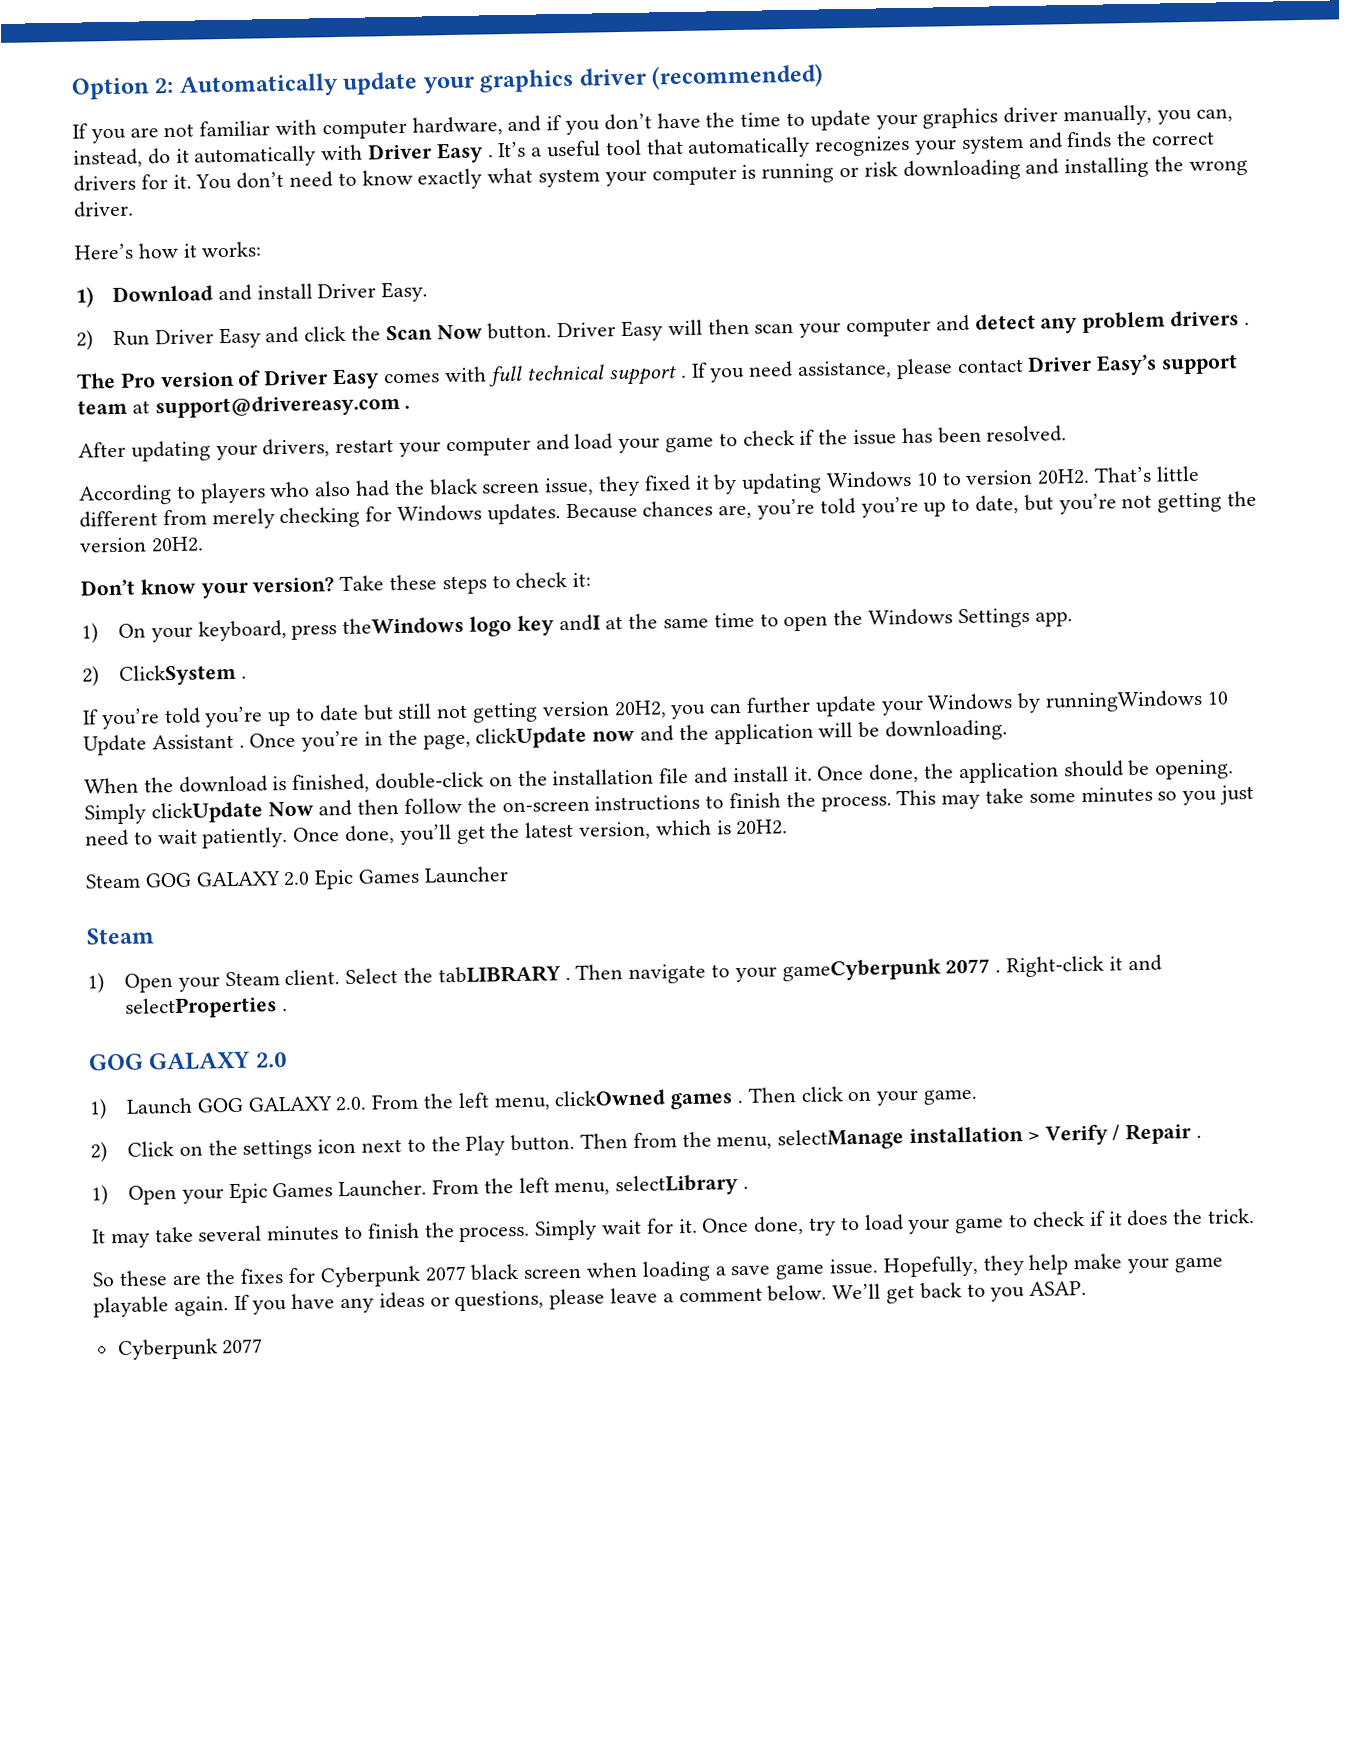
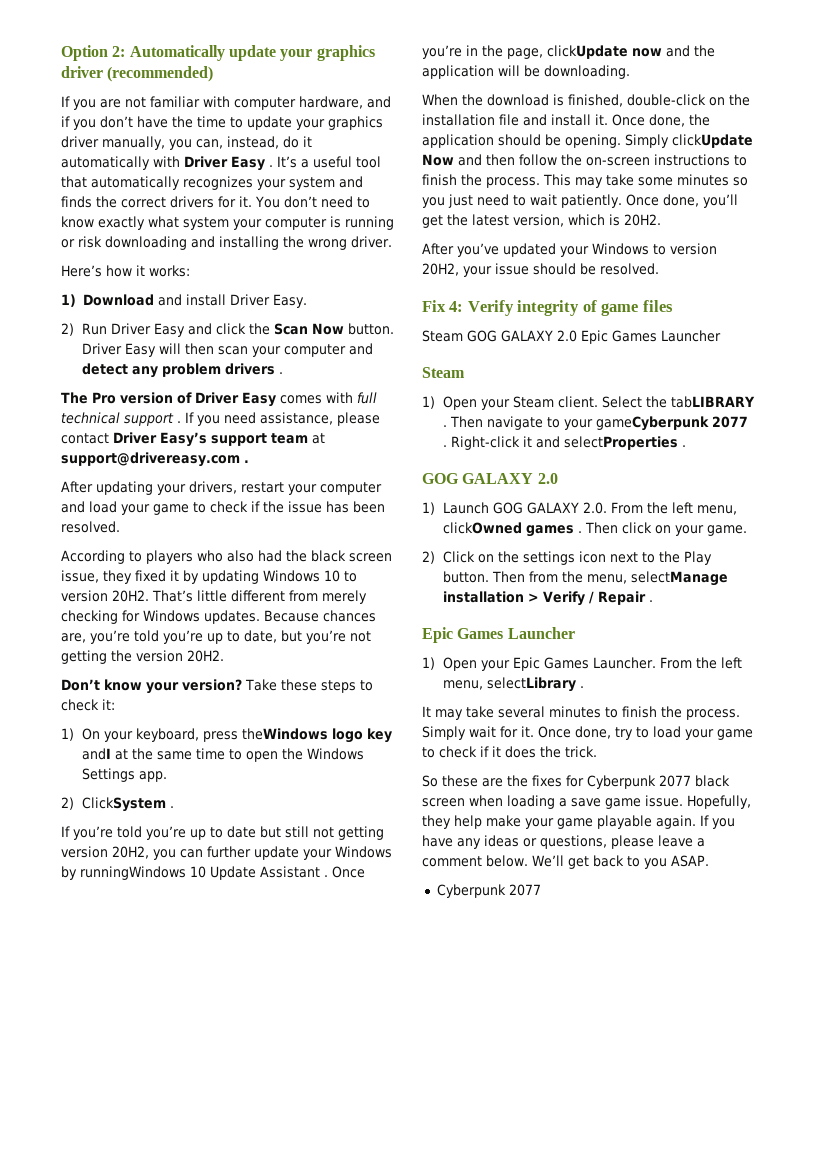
(789, 827) none -> [422,243,717,257] [422,263,659,277] [422,300,673,316] // After you’ve updated your Windows to version 20H2, your issue should be resolved. // Fix 4: Verify integrity of game files
(1202, 1136) none -> [422,627,575,643] // Epic Games Launcher

